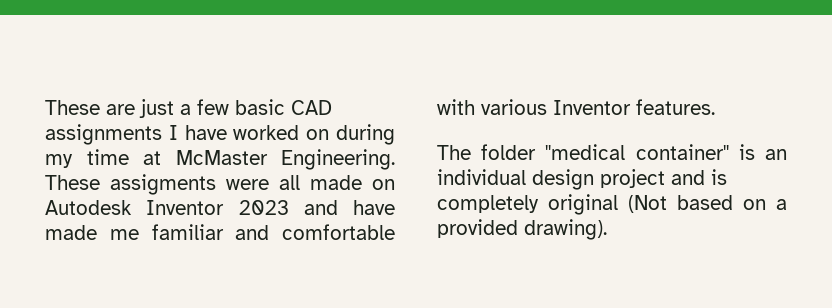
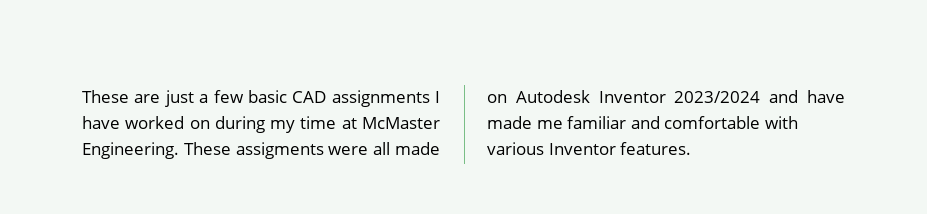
[238,200,289,215] 2023 -> [674,91,761,103] 2023/2024
[437,144,787,160] [437,169,727,190] [437,194,787,215] [437,219,607,240] // The folder "medical container" is an individual design project and is completely original (Not based on a provided drawing). -> (692, 148) none

